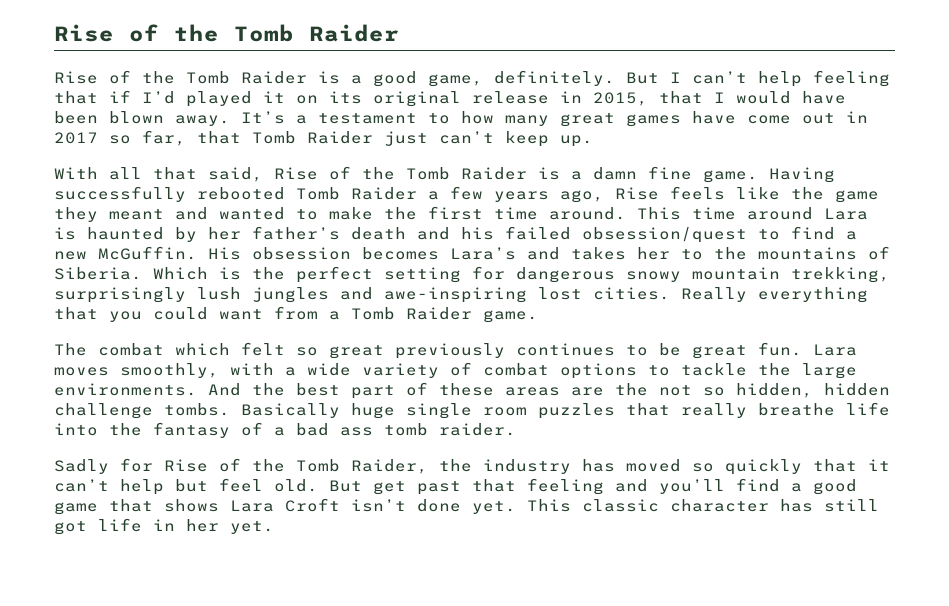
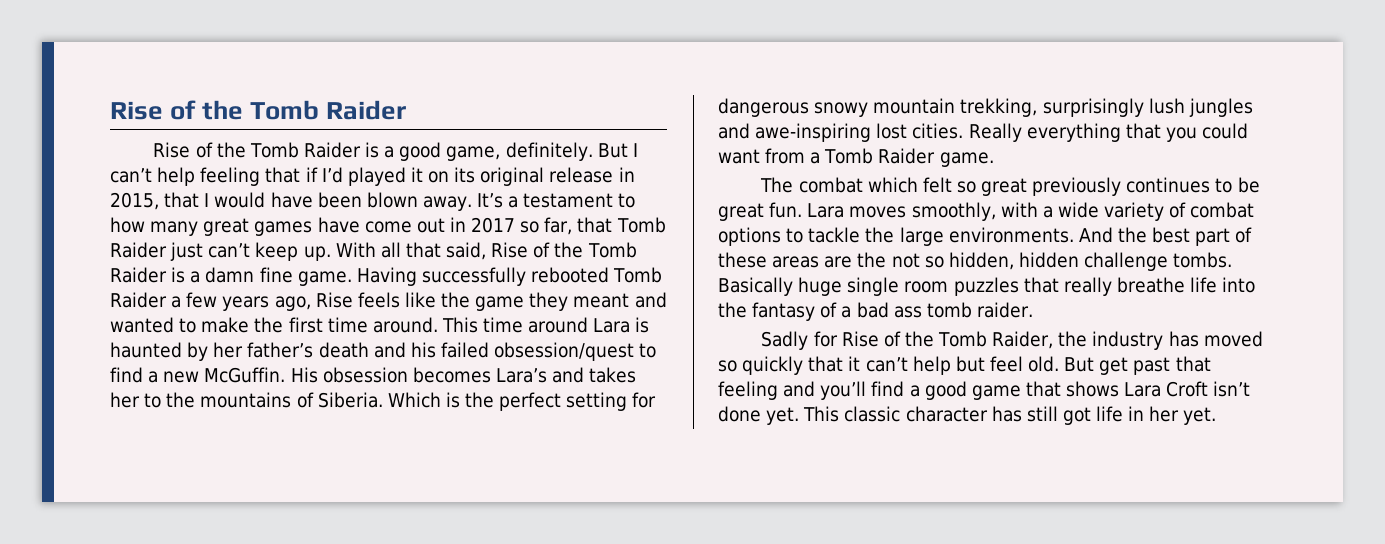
(593, 141) // -> (331, 253) none

